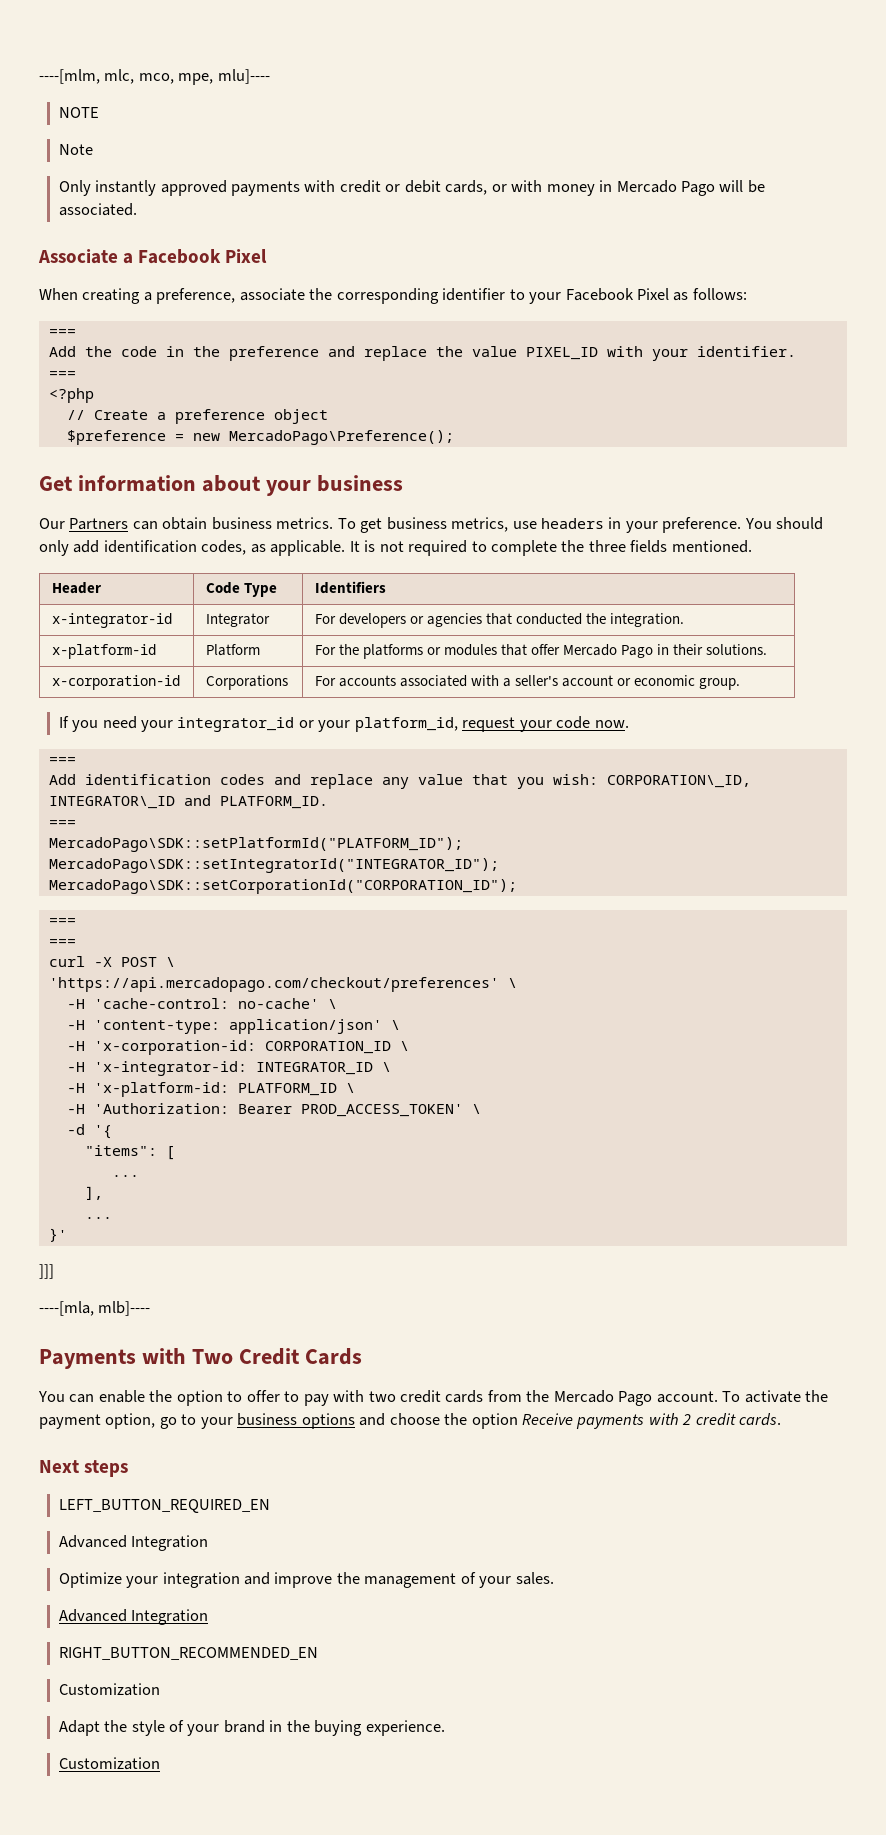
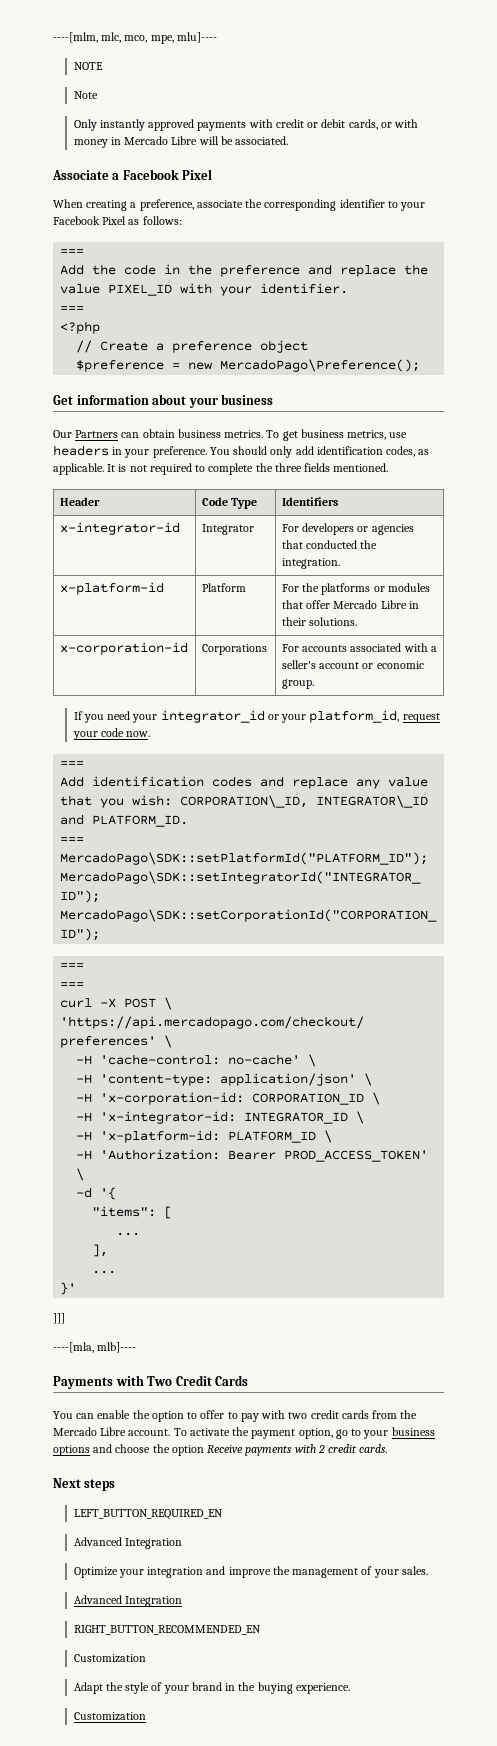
[681,181,716,196] Pago -> [171,136,198,145] Libre
[621,645,654,658] Pago -> [380,600,407,609] Libre
[618,1391,653,1406] Pago -> [100,1427,127,1436] Libre

